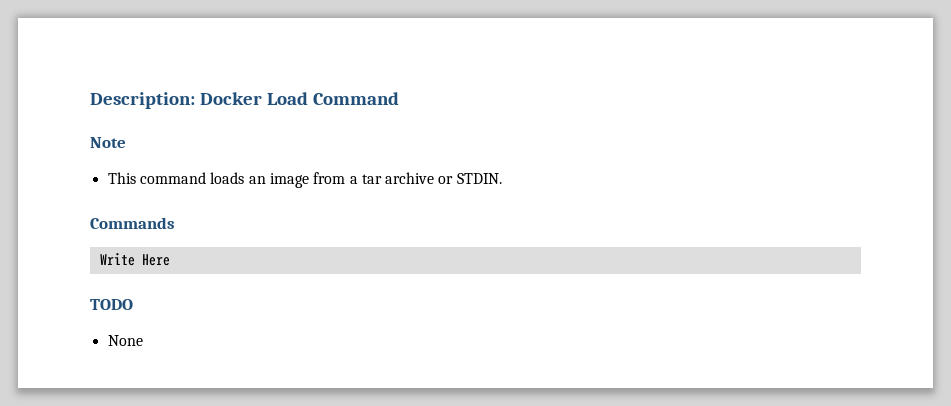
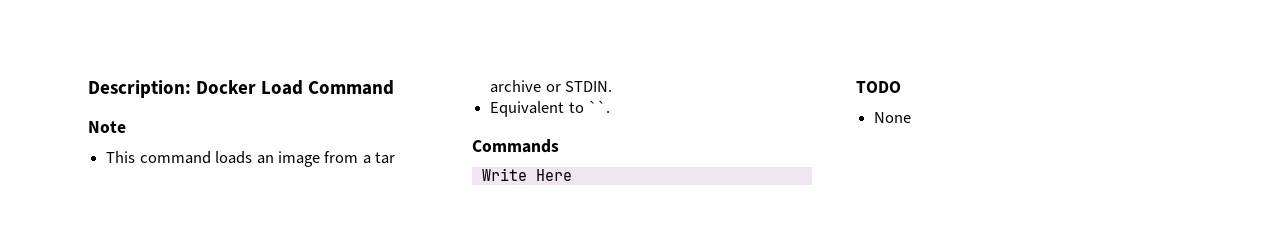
(502, 178) none -> [490,100,611,117] // Equivalent to ``.

